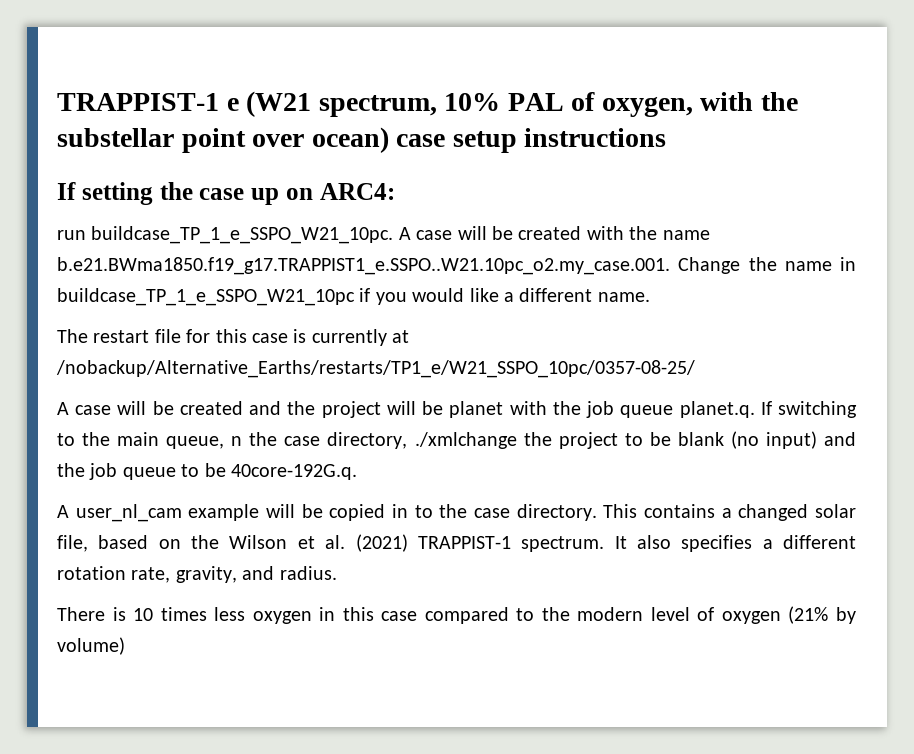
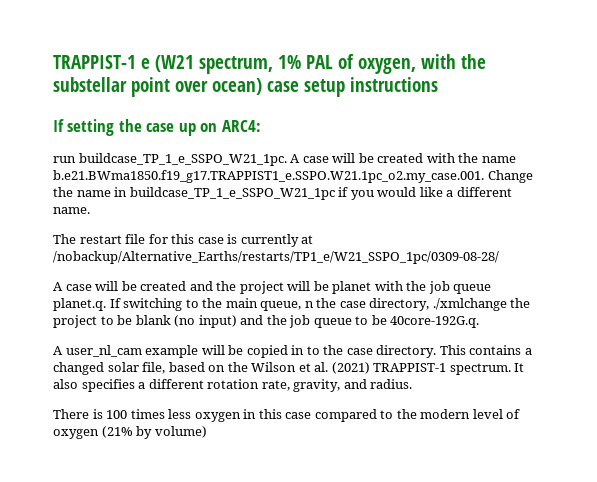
[444,93,501,111] 10% -> [278,55,301,69] 1%
[91,226,394,244] buildcase_TP_1_e_SSPO_W21_10pc. -> [78,153,287,166] buildcase_TP_1_e_SSPO_W21_1pc.
[57,257,670,275] b.e21.BWma1850.f19_g17.TRAPPIST1_e.SSPO..W21.10pc_o2.my_case.001. -> [53,170,484,183] b.e21.BWma1850.f19_g17.TRAPPIST1_e.SSPO.W21.1pc_o2.my_case.001.
[57,288,355,306] buildcase_TP_1_e_SSPO_W21_10pc -> [129,187,335,200] buildcase_TP_1_e_SSPO_W21_1pc
[56,360,695,378] /nobackup/Alternative_Earths/restarts/TP1_e/W21_SSPO_10pc/0357-08-25/ -> [53,251,499,264] /nobackup/Alternative_Earths/restarts/TP1_e/W21_SSPO_1pc/0309-08-28/
[133,608,154,621] 10 -> [106,410,128,419] 100

